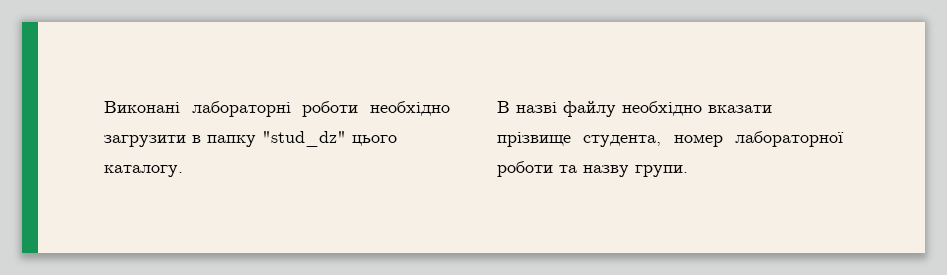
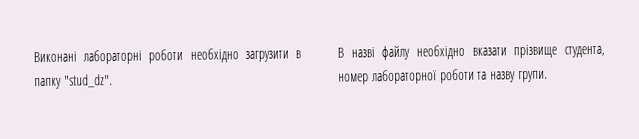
[262,131,397,147] [104,165,183,177] "stud_dz" цього каталогу. -> [63,74,113,88] "stud_dz".

